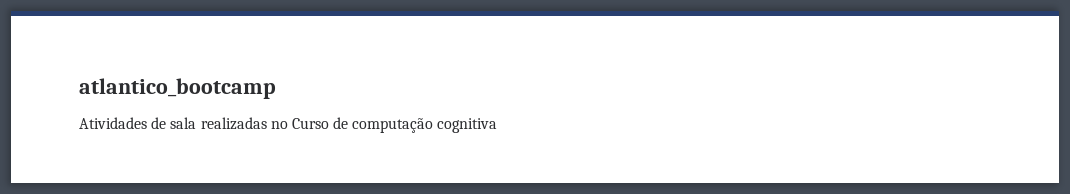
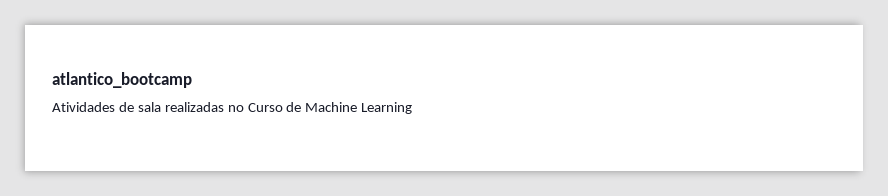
[352,118,498,133] computação cognitiva -> [305,102,413,114] Machine Learning

